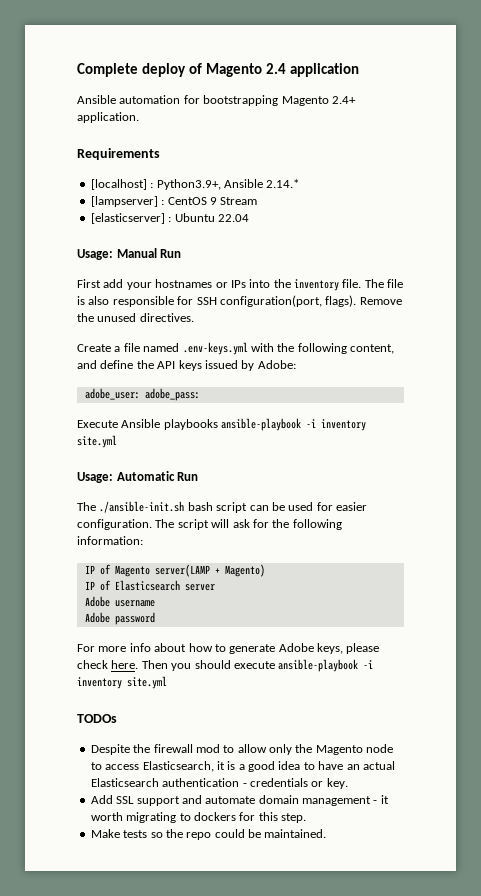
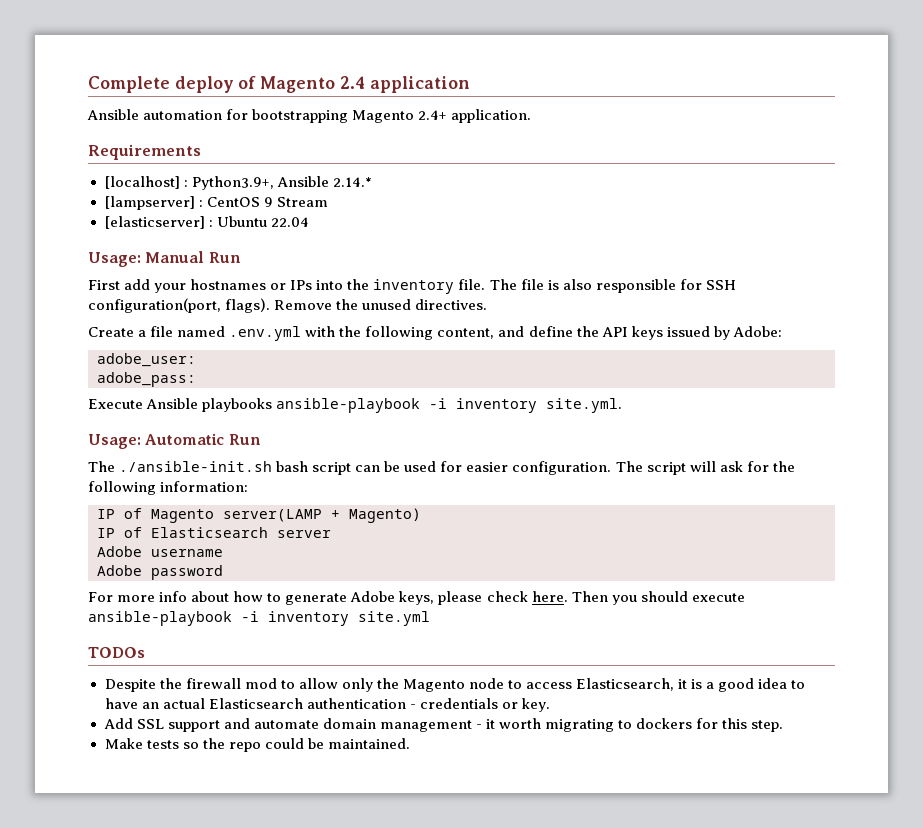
[182,342,248,355] .env-keys.yml -> [229,326,302,341] .env.yml
(140, 394) none -> (196, 360) //
[77,435,117,448] site.yml -> [546,398,623,413] site.yml.

